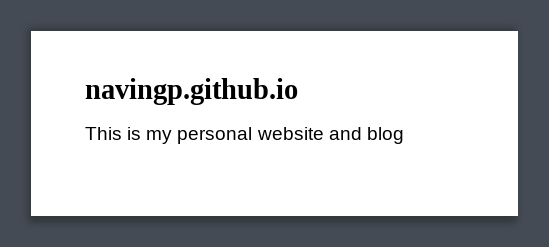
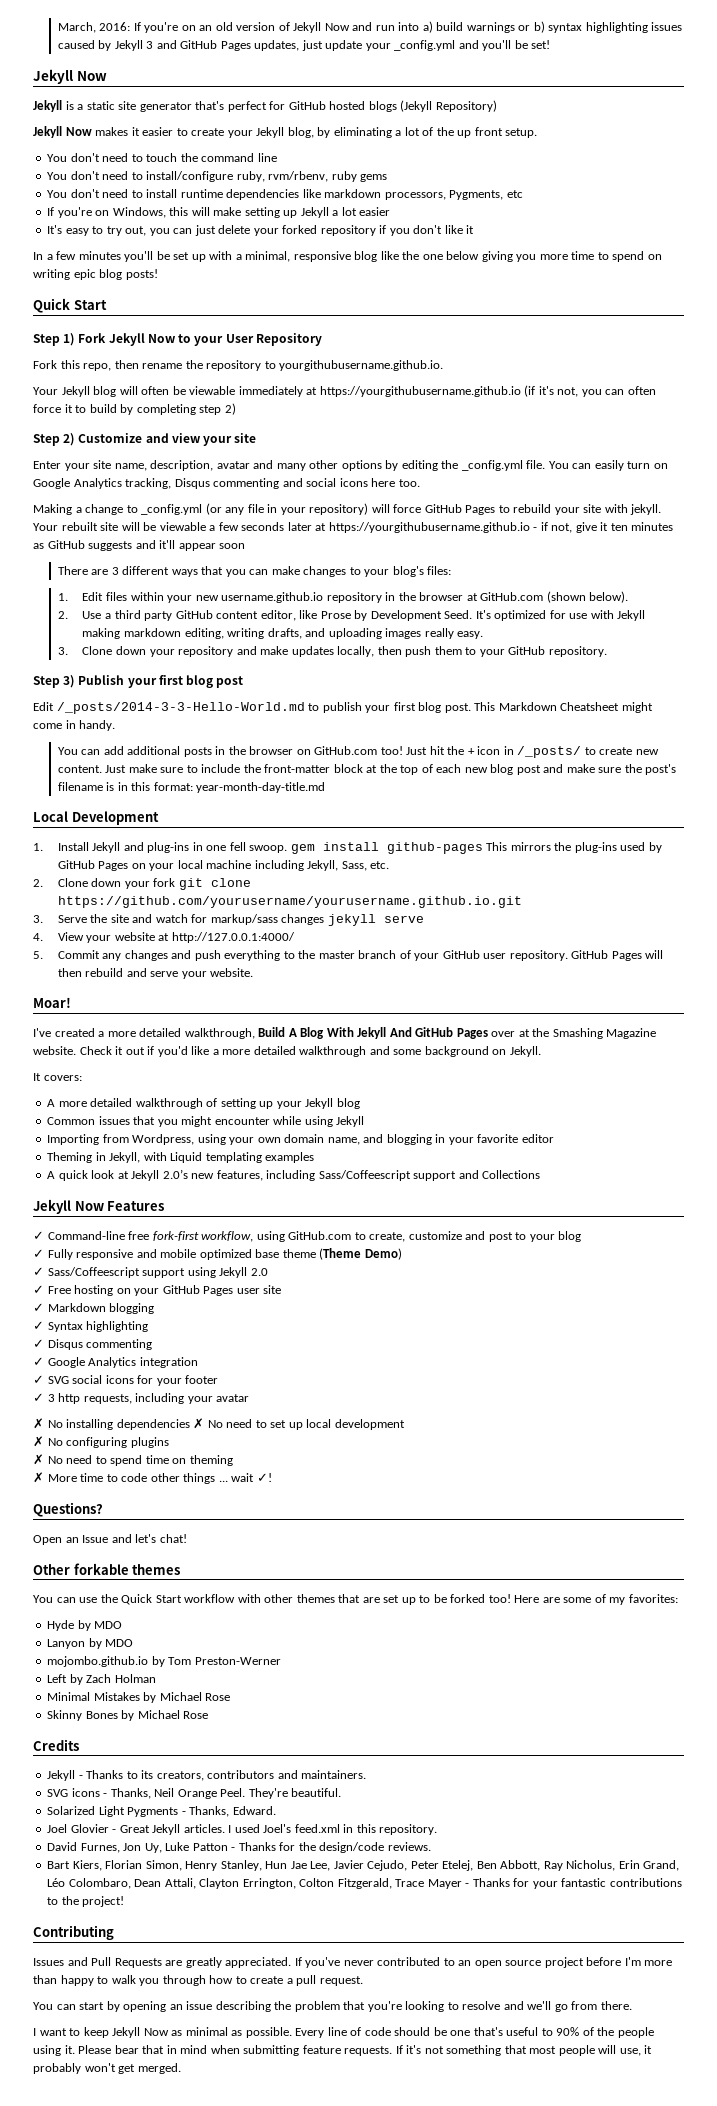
[85,78,298,105] [85,127,404,144] navingp.github.io // This is my personal website and blog -> [57,21,683,33] [57,40,551,51] [33,69,107,84] [33,100,497,112] [33,126,538,138] [47,153,277,162] [47,171,388,182] [47,189,523,200] [47,207,391,218] [47,225,475,236] [33,251,662,262] [33,269,158,280] [33,298,107,313] [33,333,322,346] [33,360,444,371] [33,385,656,397] [33,403,236,415] [33,433,257,446] [33,460,668,471] [33,478,420,489] [33,503,662,515] [33,522,674,533] [33,540,246,551] [57,566,452,577] [57,591,629,603] [57,610,646,621] [82,628,484,639] [57,646,607,657] [33,675,244,688] [33,702,653,714] [33,720,116,731] [57,746,659,758] [57,764,677,775] [57,782,326,793] [33,811,159,825] [33,842,662,854] [57,860,390,871] [33,878,251,890] [57,896,522,908] [33,914,424,926] [33,932,295,943] [33,950,664,961] [57,968,254,979] [33,997,71,1008] [33,1027,657,1039] [33,1046,541,1057] [33,1073,82,1081] [47,1098,360,1109] [47,1116,365,1127] [47,1134,554,1145] [47,1152,315,1163] [47,1169,541,1181] [33,1199,165,1214] [33,1231,582,1242] [33,1248,402,1260] [33,1267,268,1278] [33,1285,282,1296] [33,1303,155,1314] [33,1321,149,1332] [33,1339,153,1350] [33,1357,198,1368] [33,1375,219,1386] [33,1393,250,1404] [33,1418,405,1430] [33,1436,169,1448] [33,1454,233,1466] [33,1472,272,1484] [33,1502,103,1517] [33,1534,187,1545] [33,1563,181,1575] [33,1594,678,1605] [47,1620,123,1631] [47,1638,134,1649] [47,1656,281,1667] [47,1674,156,1685] [47,1692,231,1703] [47,1710,209,1721] [33,1739,79,1751] [47,1770,367,1781] [47,1788,342,1799] [47,1806,276,1817] [47,1824,438,1835] [47,1842,431,1853] [47,1860,680,1871] [47,1878,682,1889] [47,1896,125,1907] [33,1925,114,1940] [33,1957,673,1968] [33,1975,363,1986] [33,2001,632,2012] [33,2027,654,2038] [33,2045,653,2056] [33,2063,181,2074] March, 2016: If you're on an old version of Jekyll Now and run into a) build warnings or b) syntax highlighting issues caused by Jekyll 3 and GitHub Pages updates, just update your _config.yml and you'll be set! // Jekyll Now // Jekyll is a static site generator that's perfect for GitHub hosted blogs (Jekyll Repository) // Jekyll Now makes it easier to create your Jekyll blog, by eliminating a lot of the up front setup. // You don't need to touch the command line // You don't need to install/configure ruby, rvm/rbenv, ruby gems // You don't need to install runtime dependencies like markdown processors, Pygments, etc // If you're on Windows, this will make setting up Jekyll a lot easier // It's easy to try out, you can just delete your forked repository if you don't like it // In a few minutes you'll be set up with a minimal, responsive blog like the one below giving you more time to spend on writing epic blog posts! // Quick Start // Step 1) Fork Jekyll Now to your User Repository // Fork this repo, then rename the repository to yourgithubusername.github.io. // Your Jekyll blog will often be viewable immediately at https://yourgithubusername.github.io (if it's not, you can often force it to build by completing step 2) // Step 2) Customize and view your site // Enter your site name, description, avatar and many other options by editing the _config.yml file. You can easily turn on Google Analytics tracking, Disqus commenting and social icons here too. // Making a change to _config.yml (or any file in your repository) will force GitHub Pages to rebuild your site with jekyll. Your rebuilt site will be viewable a few seconds later at https://yourgithubusername.github.io - if not, give it ten minutes as GitHub suggests and it'll appear soon // There are 3 different ways that you can make changes to your blog's files: // 1. Edit files within your new username.github.io repository in the browser at GitHub.com (shown below). // 2. Use a third party GitHub content editor, like Prose by Development Seed. It's optimized for use with Jekyll making markdown editing, writing drafts, and uploading images really easy. // 3. Clone down your repository and make updates locally, then push them to your GitHub repository. // Step 3) Publish your first blog post // Edit /_posts/2014-3-3-Hello-World.md to publish your first blog post. This Markdown Cheatsheet might come in handy. // You can add additional posts in the browser on GitHub.com too! Just hit the + icon in /_posts/ to create new content. Just make sure to include the front-matter block at the top of each new blog post and make sure the post's filename is in this format: year-month-day-title.md // Local Development // 1. Install Jekyll and plug-ins in one fell swoop. gem install github-pages This mirrors the plug-ins used by GitHub Pages on your local machine including Jekyll, Sass, etc. // 2. Clone down your fork git clone https://github.com/yourusername/yourusername.github.io.git // 3. Serve the site and watch for markup/sass changes jekyll serve // 4. View your website at http://127.0.0.1:4000/ // 5. Commit any changes and push everything to the master branch of your GitHub user repository. GitHub Pages will then rebuild and serve your website. // Moar! // I've created a more detailed walkthrough, Build A Blog With Jekyll And GitHub Pages over at the Smashing Magazine website. Check it out if you'd like a more detailed walkthrough and some background on Jekyll. // It covers: // A more detailed walkthrough of setting up your Jekyll blog // Common issues that you might encounter while using Jekyll // Importing from Wordpress, using your own domain name, and blogging in your favorite editor // Theming in Jekyll, with Liquid templating examples // A quick look at Jekyll 2.0’s new features, including Sass/Coffeescript support and Collections // Jekyll Now Features // ✓ Command-line free fork-first workflow, using GitHub.com to create, customize and post to your blog // ✓ Fully responsive and mobile optimized base theme (Theme Demo) // ✓ Sass/Coffeescript support using Jekyll 2.0 // ✓ Free hosting on your GitHub Pages user site // ✓ Markdown blogging // ✓ Syntax highlighting // ✓ Disqus commenting // ✓ Google Analytics integration // ✓ SVG social icons for your footer // ✓ 3 http requests, including your avatar // ✗ No installing dependencies ✗ No need to set up local development // ✗ No configuring plugins // ✗ No need to spend time on theming // ✗ More time to code other things ... wait ✓! // Questions? // Open an Issue and let's chat! // Other forkable themes // You can use the Quick Start workflow with other themes that are set up to be forked too! Here are some of my favorites: // Hyde by MDO // Lanyon by MDO // mojombo.github.io by Tom Preston-Werner // Left by Zach Holman // Minimal Mistakes by Michael Rose // Skinny Bones by Michael Rose // Credits // Jekyll - Thanks to its creators, contributors and maintainers. // SVG icons - Thanks, Neil Orange Peel. They're beautiful. // Solarized Light Pygments - Thanks, Edward. // Joel Glovier - Great Jekyll articles. I used Joel's feed.xml in this repository. // David Furnes, Jon Uy, Luke Patton - Thanks for the design/code reviews. // Bart Kiers, Florian Simon, Henry Stanley, Hun Jae Lee, Javier Cejudo, Peter Etelej, Ben Abbott, Ray Nicholus, Erin Grand, Léo Colombaro, Dean Attali, Clayton Errington, Colton Fitzgerald, Trace Mayer - Thanks for your fantastic contributions to the project! // Contributing // Issues and Pull Requests are greatly appreciated. If you've never contributed to an open source project before I'm more than happy to walk you through how to create a pull request. // You can start by opening an issue describing the problem that you're looking to resolve and we'll go from there. // I want to keep Jekyll Now as minimal as possible. Every line of code should be one that's useful to 90% of the people using it. Please bear that in mind when submitting feature requests. If it's not something that most people will use, it probably won't get merged.

